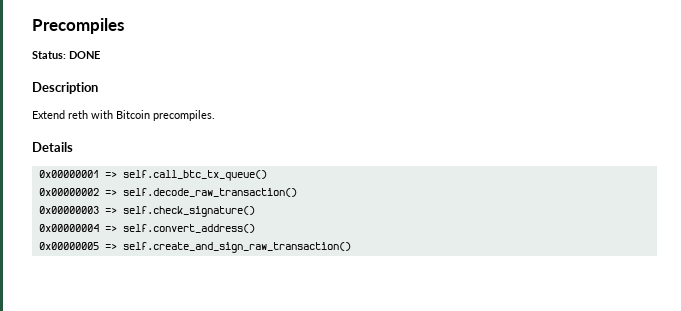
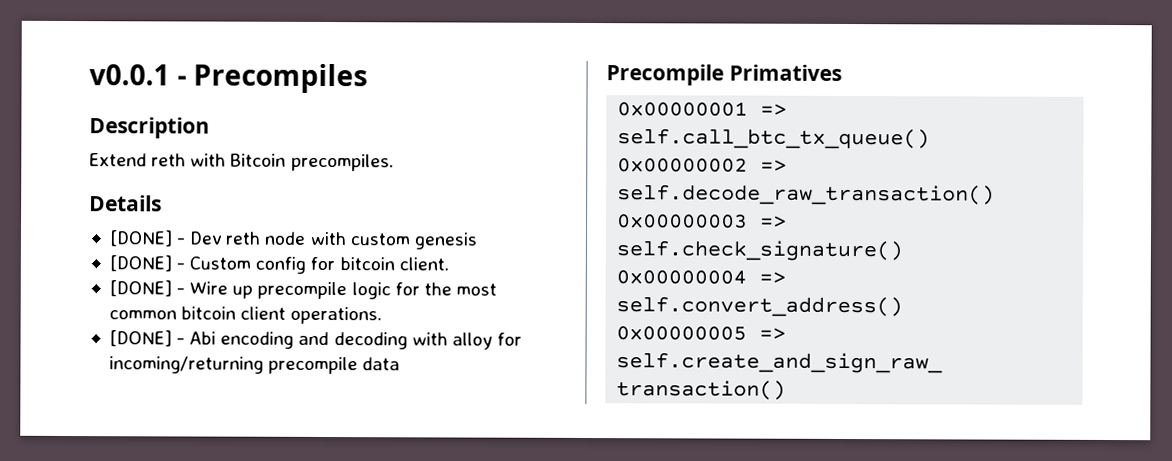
(32, 26) none -> [89,64,187,86] v0.0.1 -
[32,51,100,59] // Status: DONE -> (369, 78) none
(73, 147) none -> [108,230,477,250] [108,255,449,274] [108,280,497,300] [108,306,383,325] [108,330,522,350] [108,356,401,375] [606,64,842,86] // [DONE] - Dev reth node with custom genesis // [DONE] - Custom config for bitcoin client. // [DONE] - Wire up precompile logic for the most common bitcoin client operations. // [DONE] - Abi encoding and decoding with alloy for incoming/returning precompile data // Precompile Primatives

